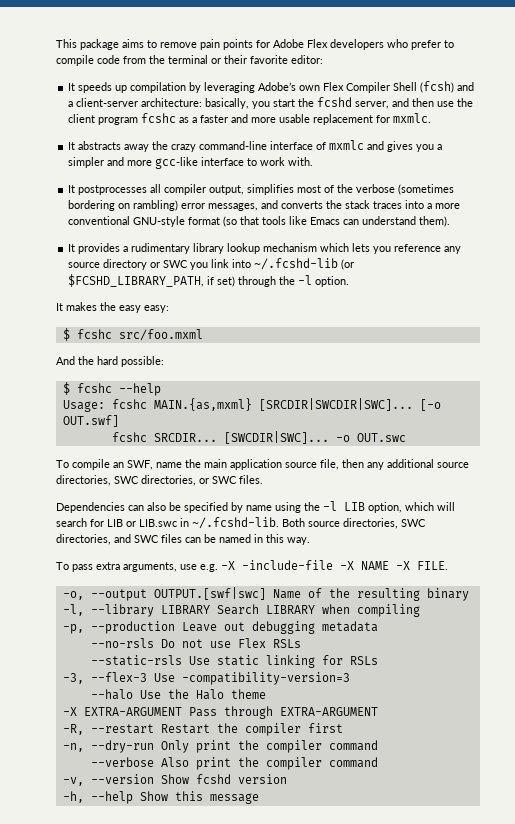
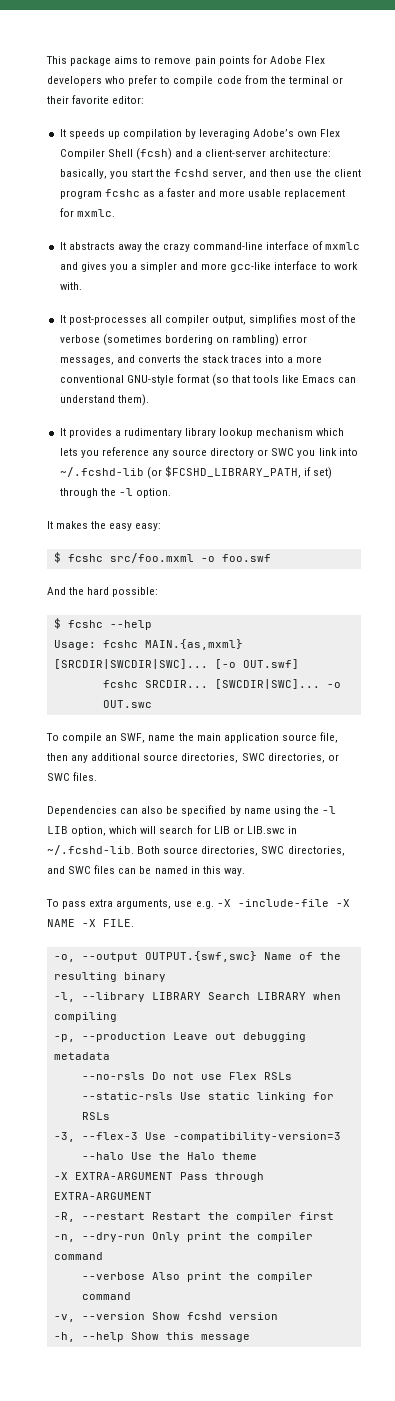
[78,185,148,195] postprocesses -> [68,315,147,325] post-processes
(203, 335) none -> [200,554,271,562] -o foo.swf
[153,587,266,600] OUTPUT.[swf|swc] -> [144,951,257,962] OUTPUT.{swf,swc}

